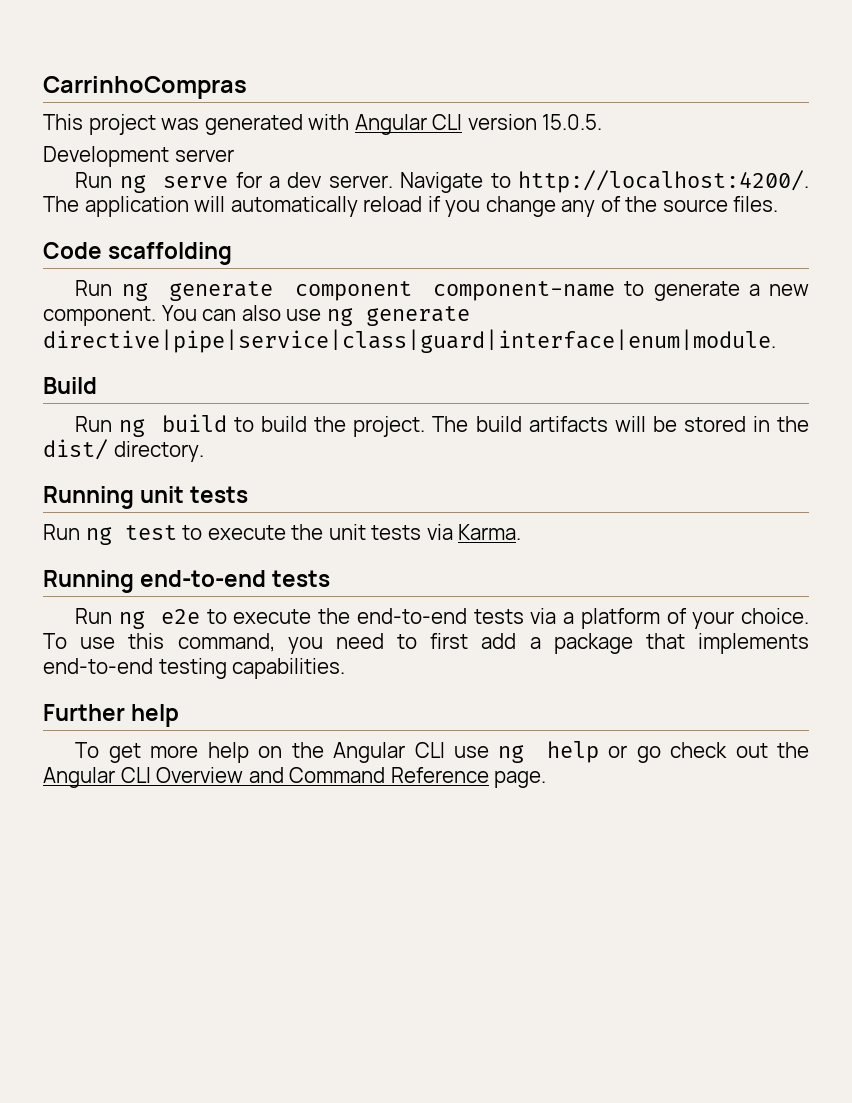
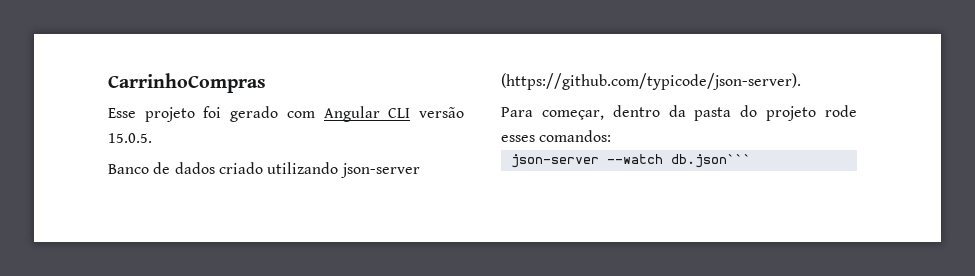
[43,114,537,135] This project was generated with Angular CLI version -> [108,106,464,122] Esse projeto foi gerado com Angular CLI versão
[43,146,234,167] [75,170,810,193] [43,196,779,217] [43,242,233,265] [75,280,809,301] [43,305,470,326] [43,329,776,353] [43,377,97,394] [75,414,810,437] [43,439,204,462] [43,486,249,509] [43,524,522,545] [43,570,331,593] [75,608,810,629] [43,633,809,654] [43,658,346,679] [43,704,180,727] [75,741,810,763] [43,767,547,788] Development server // Run ng serve for a dev server. Navigate to http://localhost:4200/. The application will automatically reload if you change any of the source files. // Code scaffolding // Run ng generate component component-name to generate a new component. You can also use ng generate directive|pipe|service|class|guard|interface|enum|module. // Build // Run ng build to build the project. The build artifacts will be stored in the dist/ directory. // Running unit tests // Run ng test to execute the unit tests via Karma. // Running end-to-end tests // Run ng e2e to execute the end-to-end tests via a platform of your choice. To use this command, you need to first add a package that implements end-to-end testing capabilities. // Further help // To get more help on the Angular CLI use ng help or go check out the Angular CLI Overview and Command Reference page. -> [108,162,420,178] [501,73,801,90] [501,105,857,121] [501,130,612,142] [510,154,751,168] Banco de dados criado utilizando json-server (https://github.com/typicode/json-server). // Para começar, dentro da pasta do projeto rode esses comandos: // json-server --watch db.json```

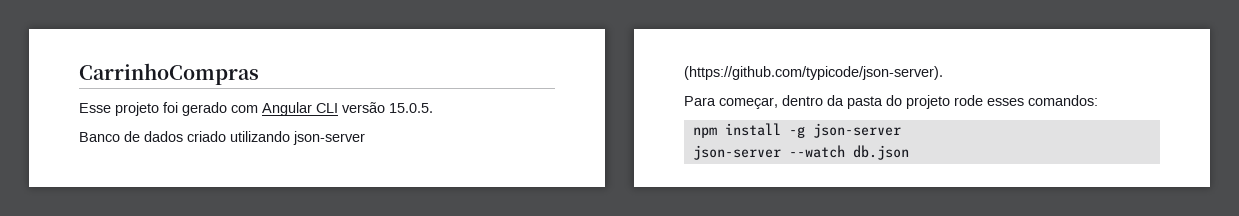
(612, 136) none -> [692,123,901,138] // npm install -g json-server
[670,154,751,168] db.json``` -> [852,145,909,160] db.json

